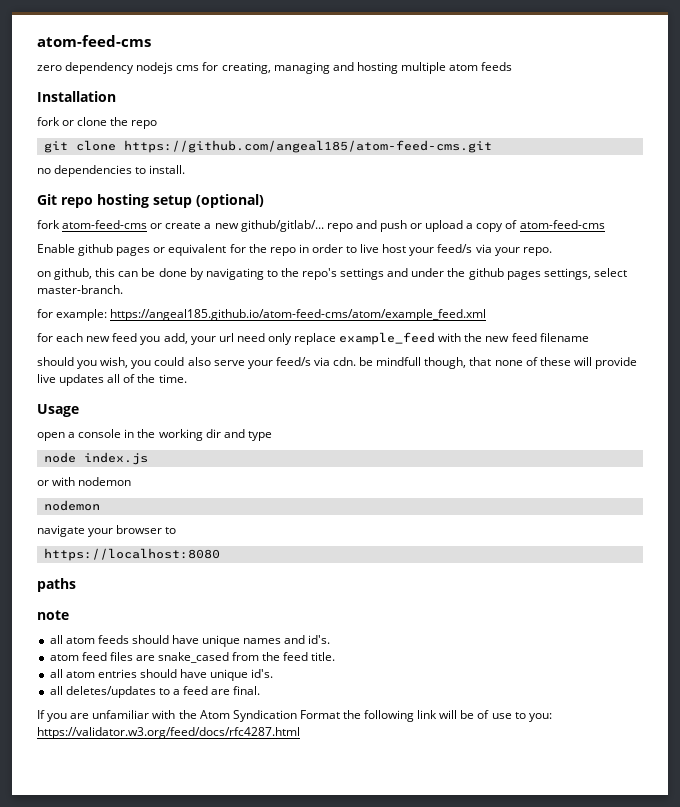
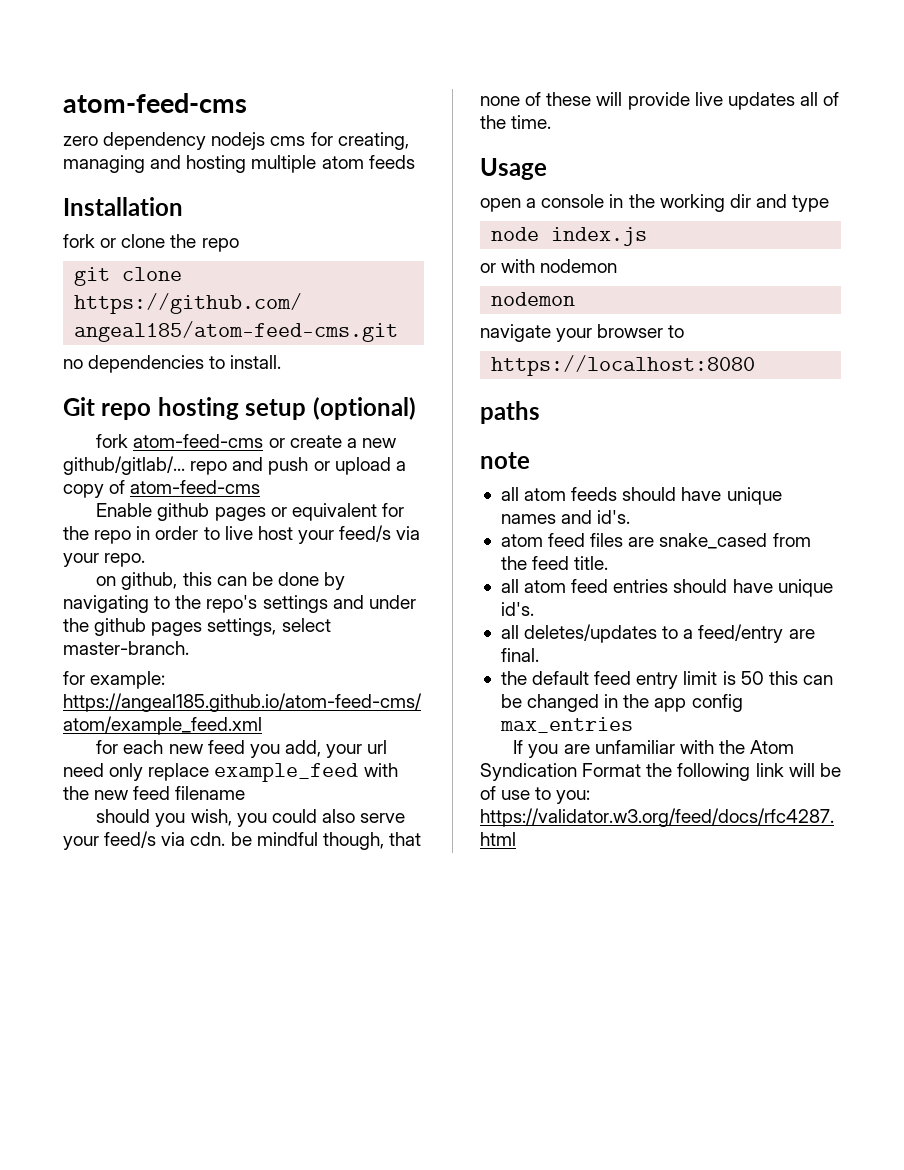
[376,357,422,366] mindfull -> [256,832,318,846] mindful
(95, 674) none -> [571,579,609,593] feed
[183,686,209,695] feed -> [698,624,784,643] feed/entry
(261, 690) none -> [500,671,833,689] [500,694,743,712] [499,717,633,733] // the default feed entry limit is 50 this can be changed in the app config max_entries

